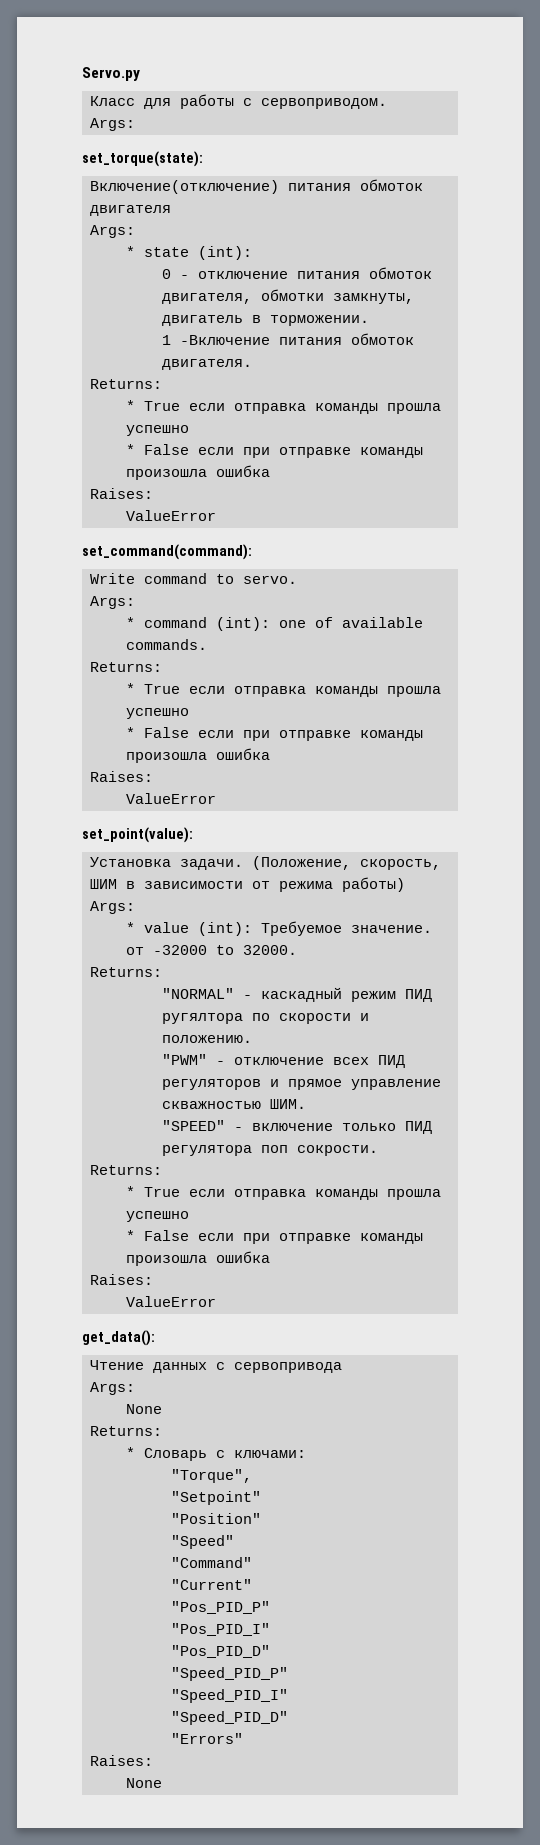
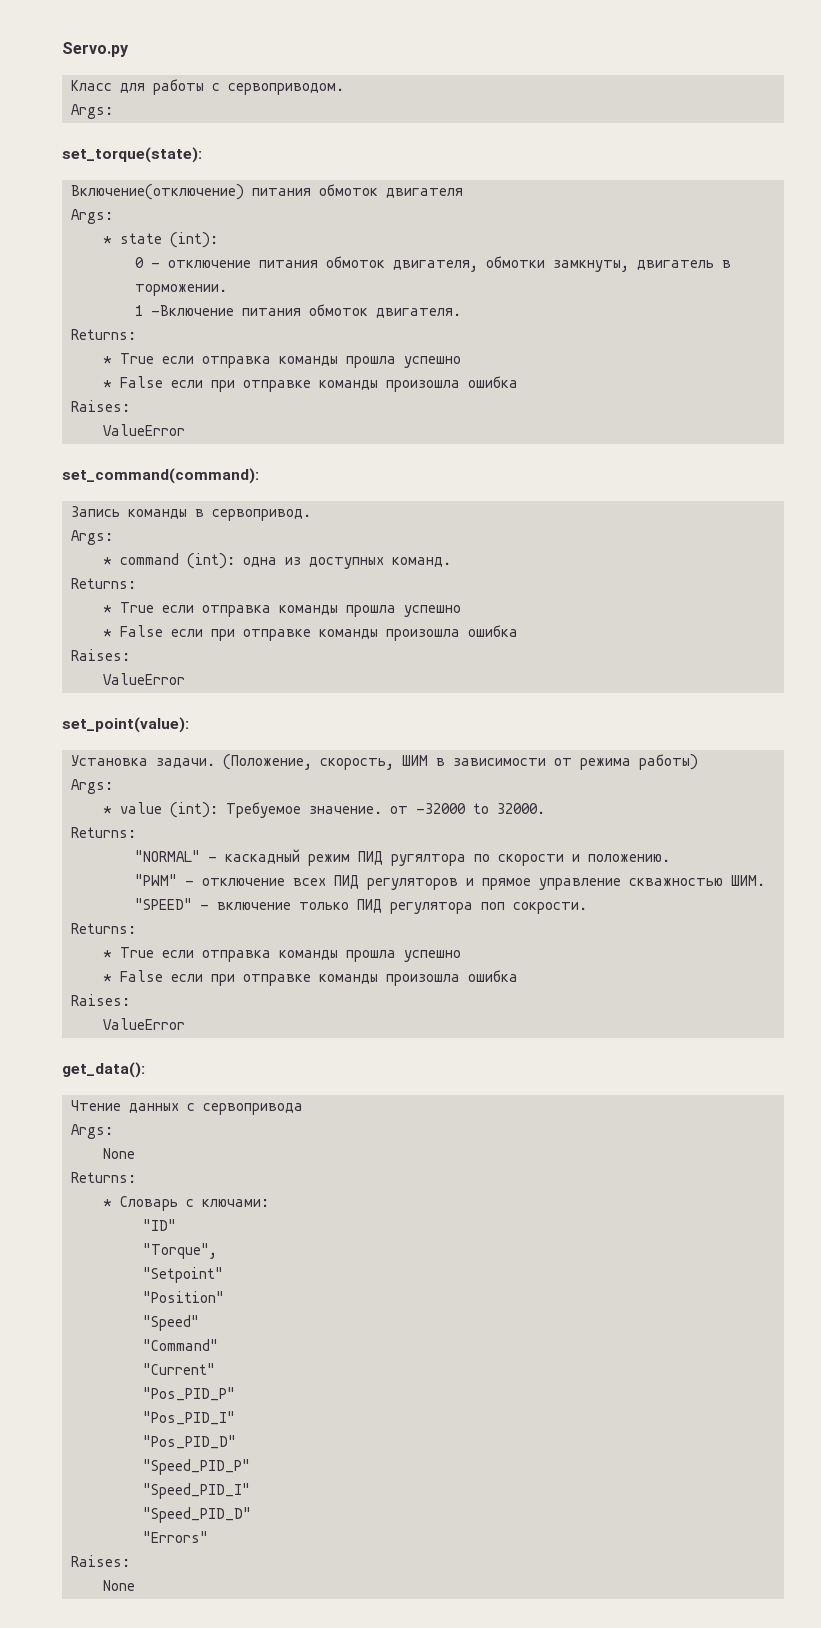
[90,573,298,584] Write command to servo. -> [70,506,311,521] Запись команды в сервопривод.
[279,617,424,628] [126,639,208,650] one of available commands. -> [242,557,451,569] одна из доступных команд.
(307, 1454) none -> [142,1219,176,1231] // "ID"

